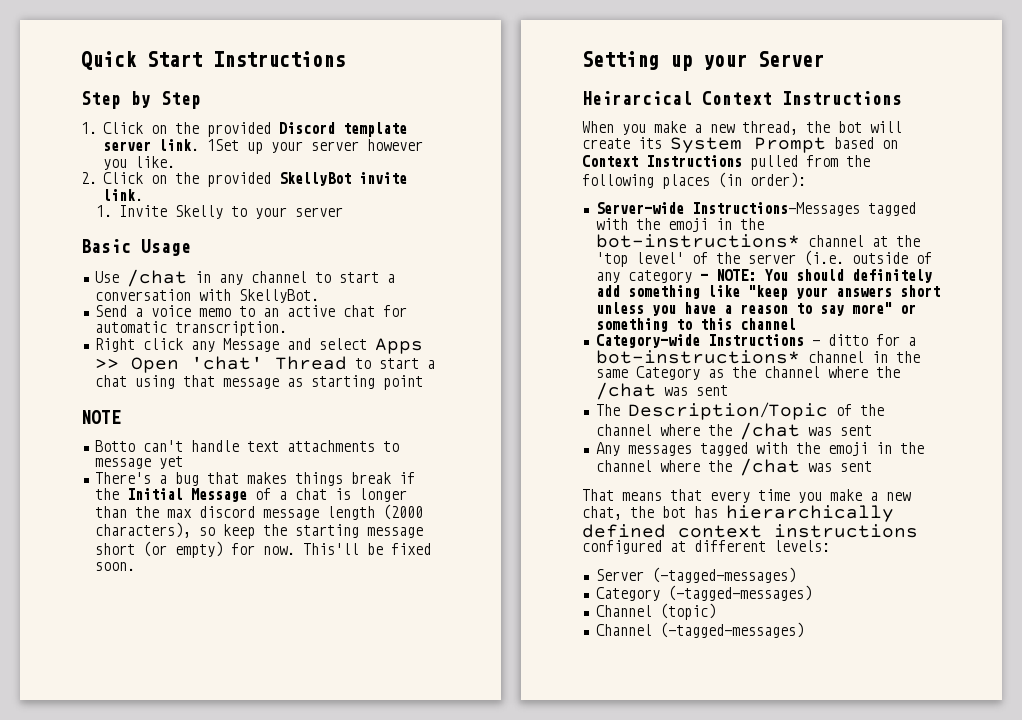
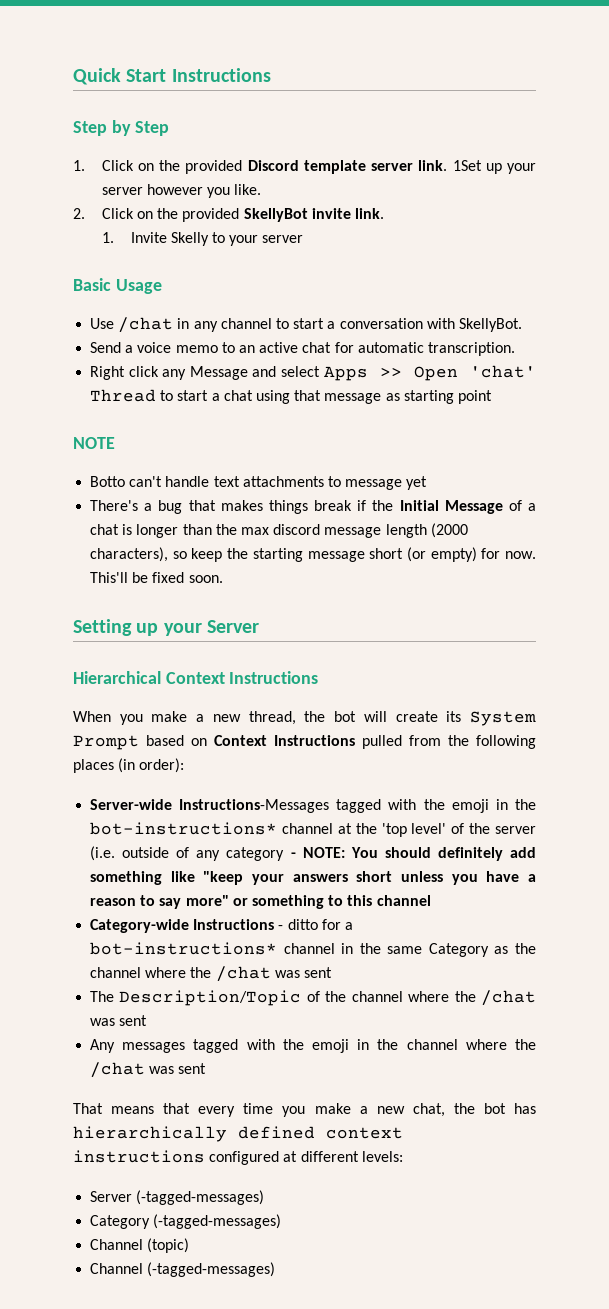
[582,91,692,105] Heirarcical -> [73,671,161,684] Hierarchical

